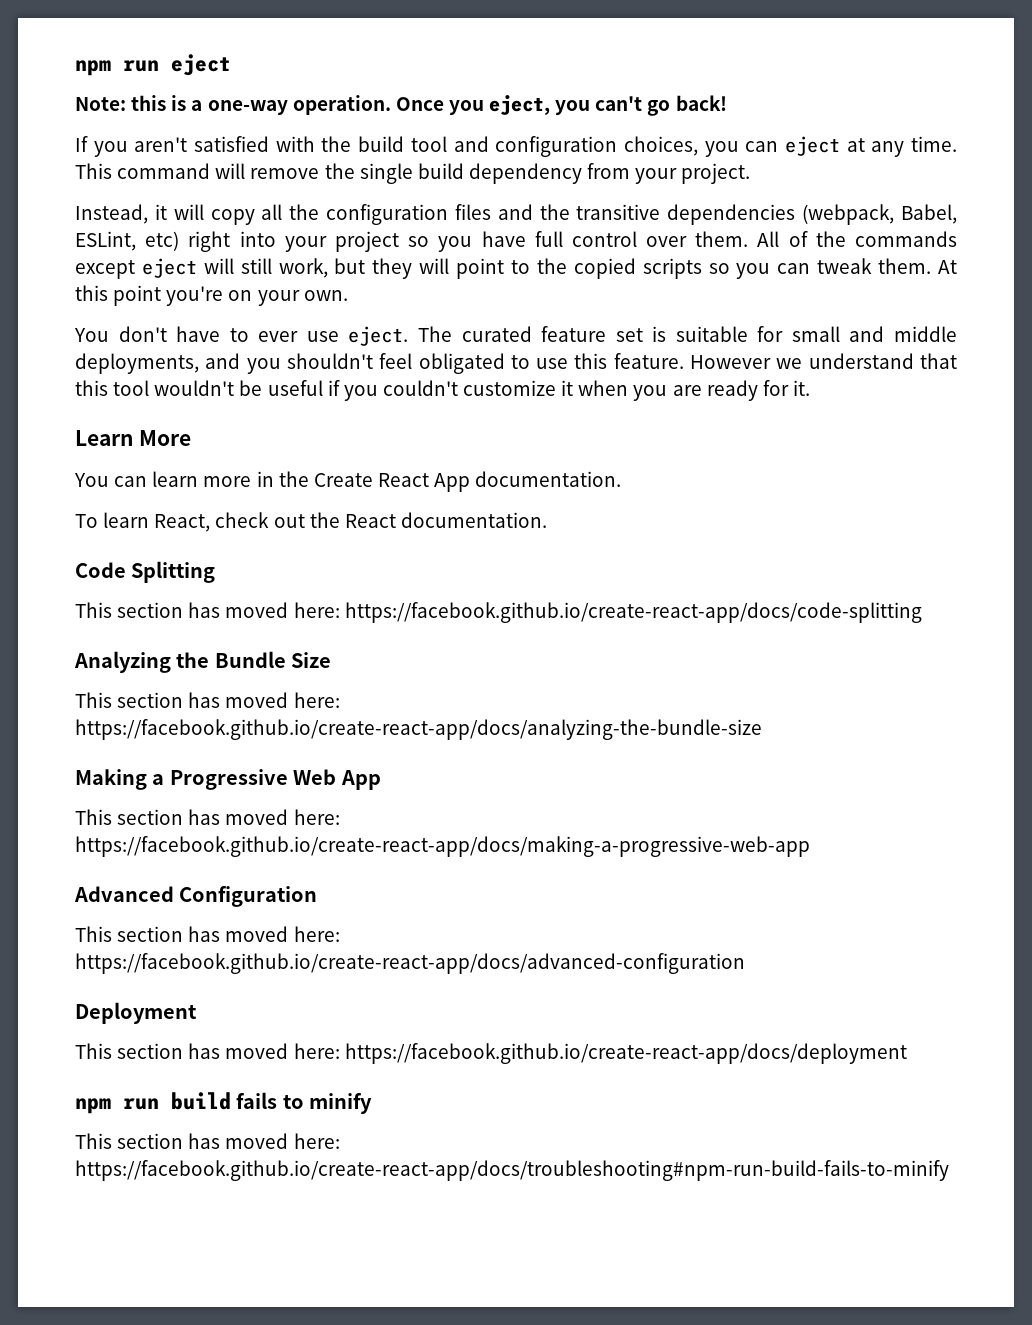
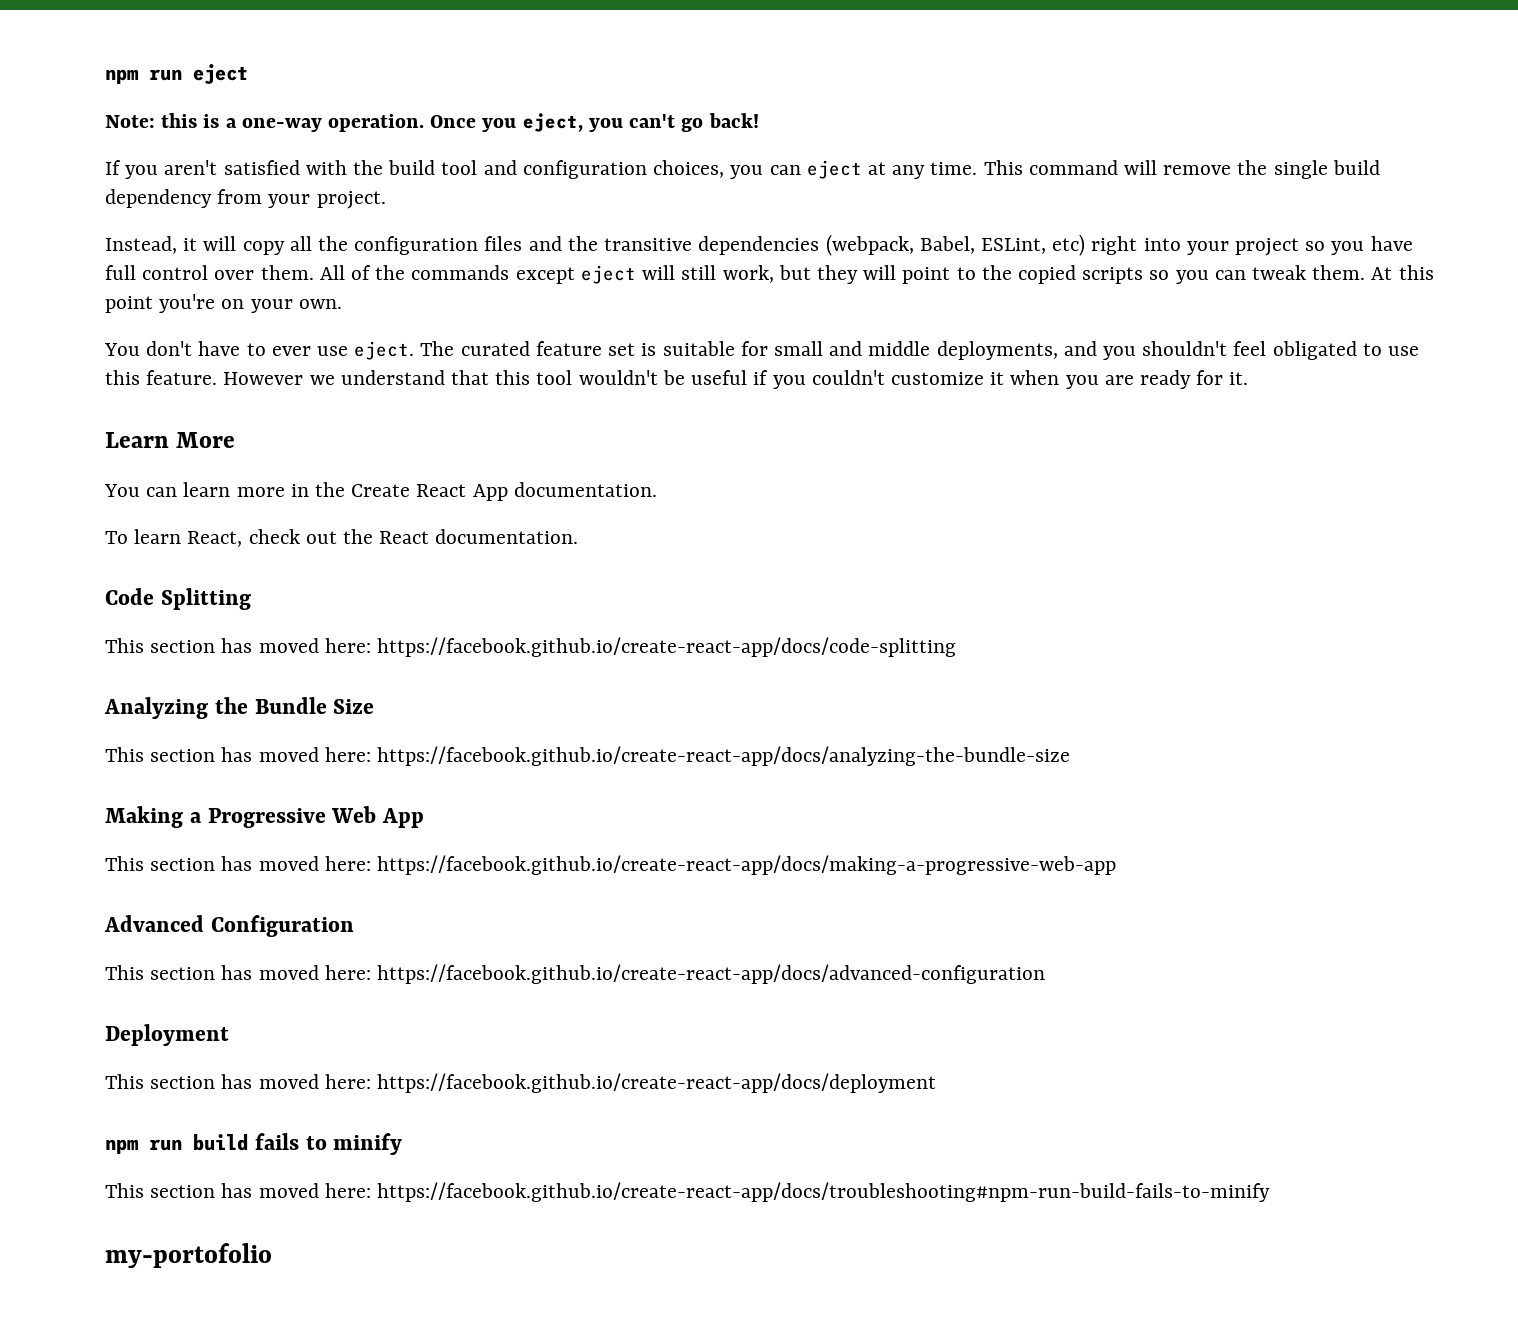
(949, 1170) none -> [105,1243,272,1268] // my-portofolio

